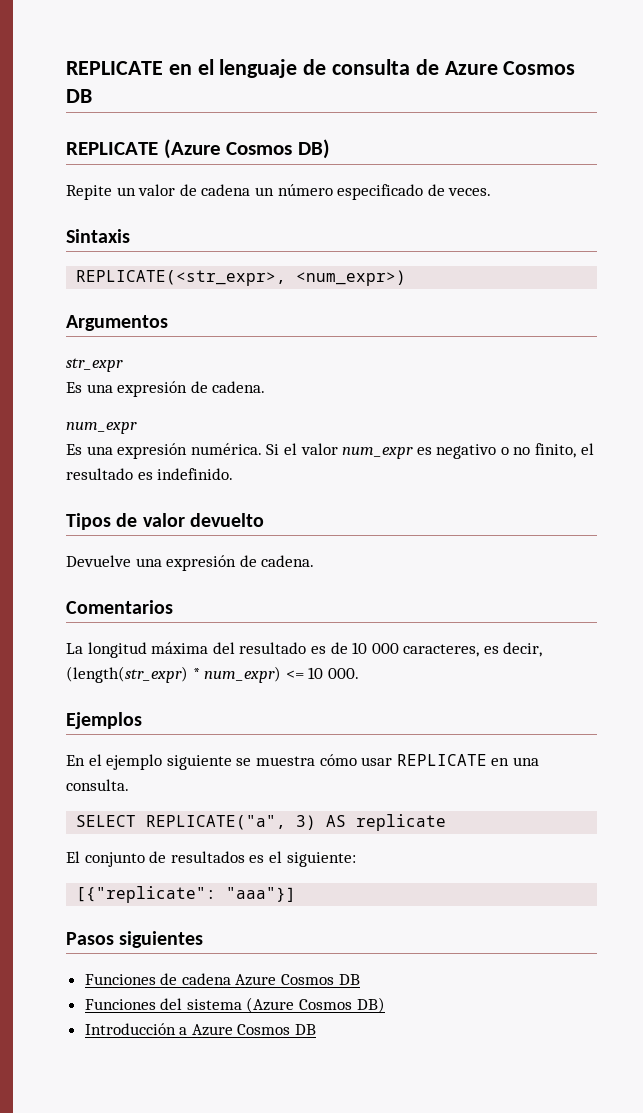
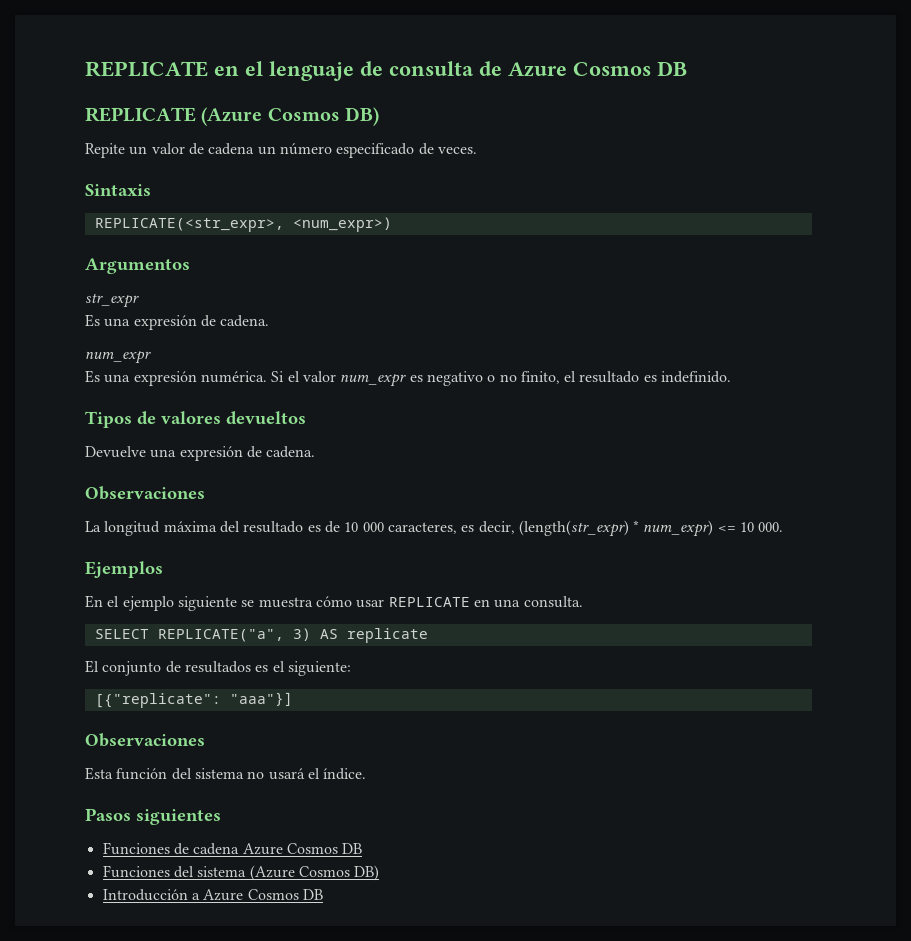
[142,513,264,527] valor devuelto -> [161,411,306,425] valores devueltos
[66,600,173,614] Comentarios -> [85,486,205,500] Observaciones
(297, 894) none -> [85,733,205,747] [85,767,367,780] // Observaciones // Esta función del sistema no usará el índice.

